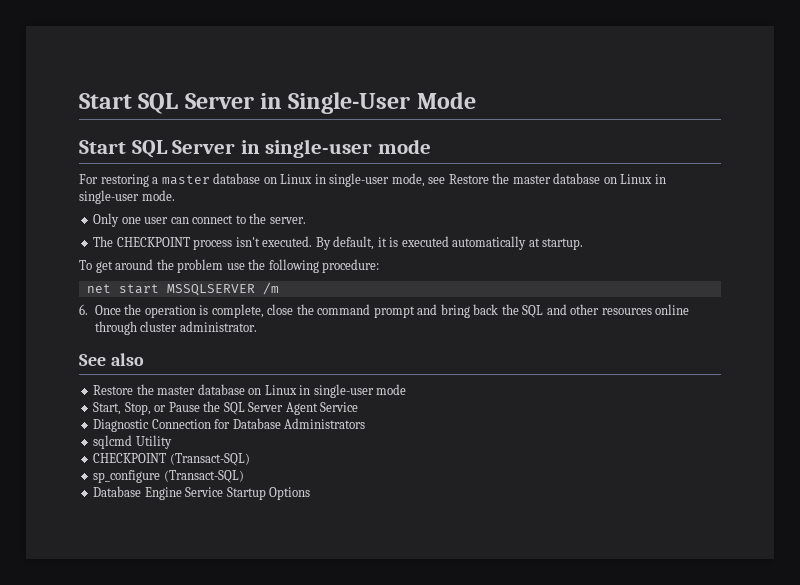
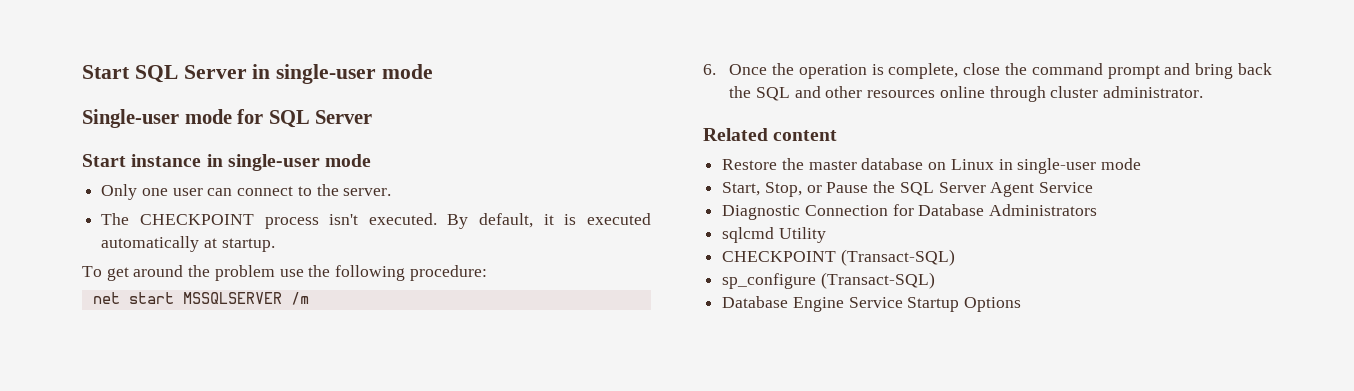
[79,92,476,114] [79,139,431,158] [79,173,666,187] [79,190,175,204] Start SQL Server in Single-User Mode // Start SQL Server in single-user mode // For restoring a master database on Linux in single-user mode, see Restore the master database on Linux in single-user mode. -> [82,64,434,84] [82,109,373,128] [82,154,372,171] Start SQL Server in single-user mode // Single-user mode for SQL Server // Start instance in single-user mode
[79,353,144,366] See also -> [703,128,838,141] Related content

